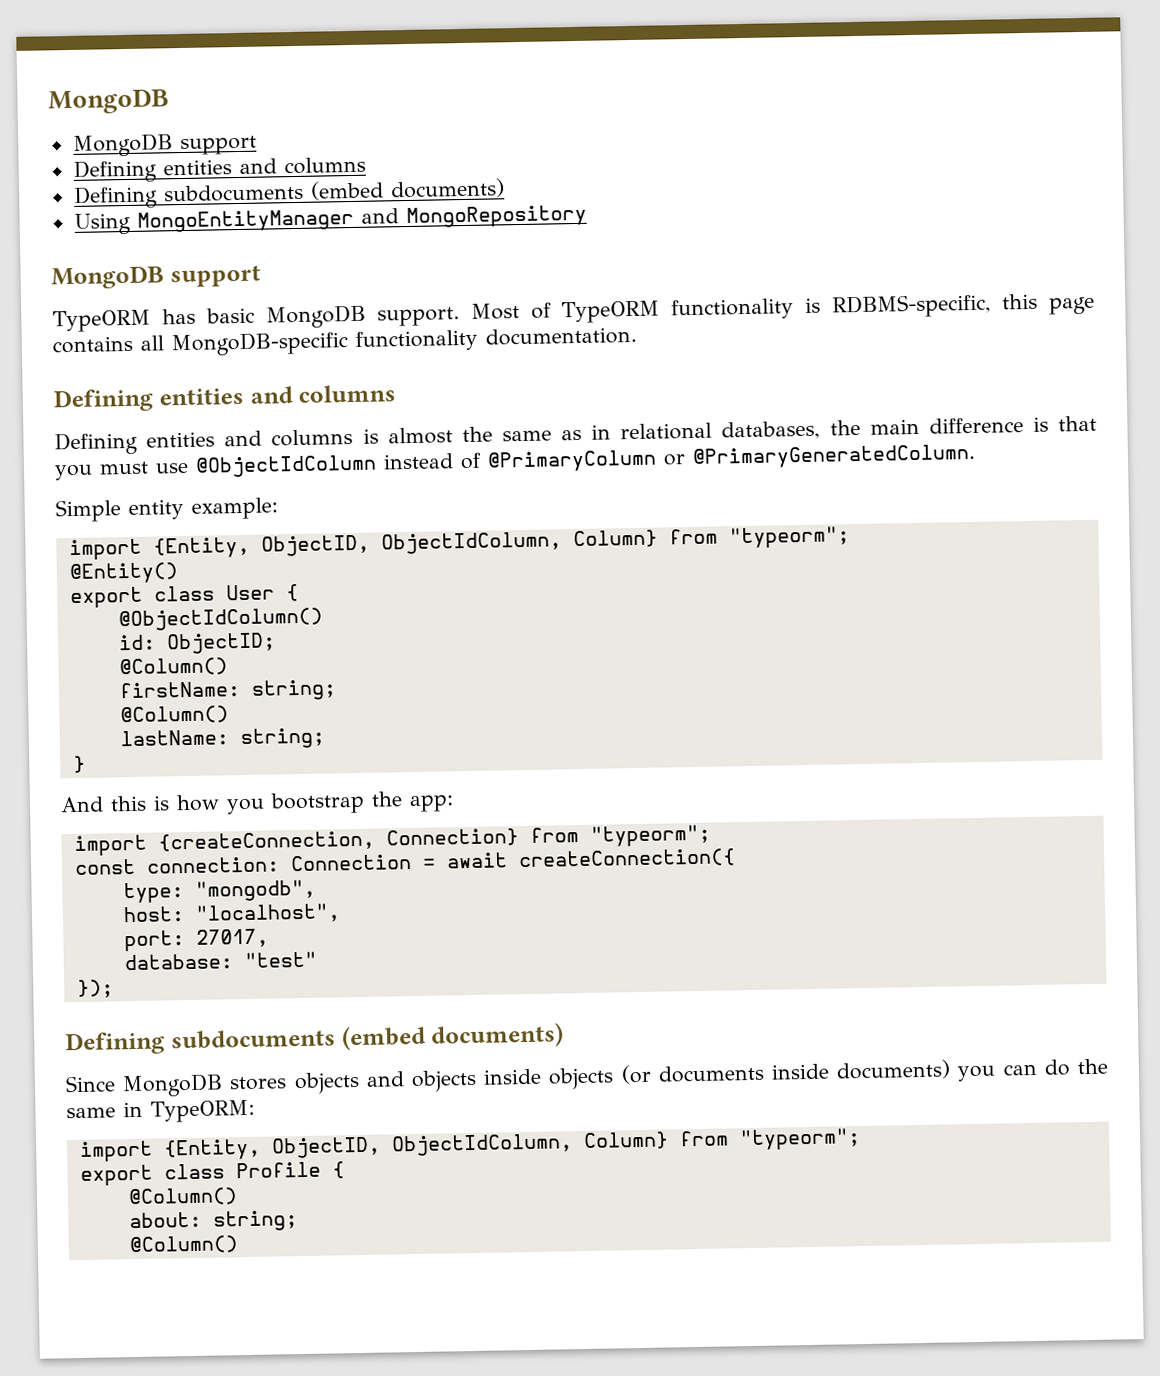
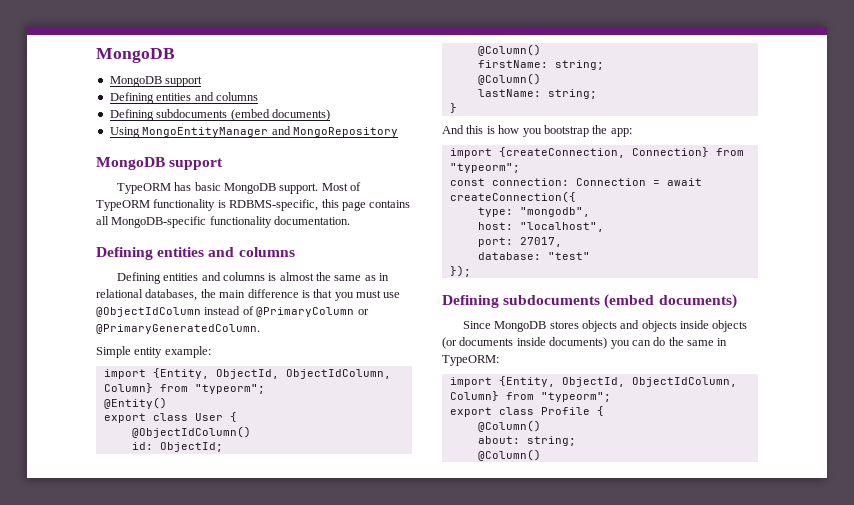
[260,534,370,557] ObjectID, -> [215,369,279,379] ObjectId,
[165,632,276,655] ObjectID; -> [159,442,223,452] ObjectId;
[270,1136,381,1159] ObjectID, -> [561,377,625,387] ObjectId,

